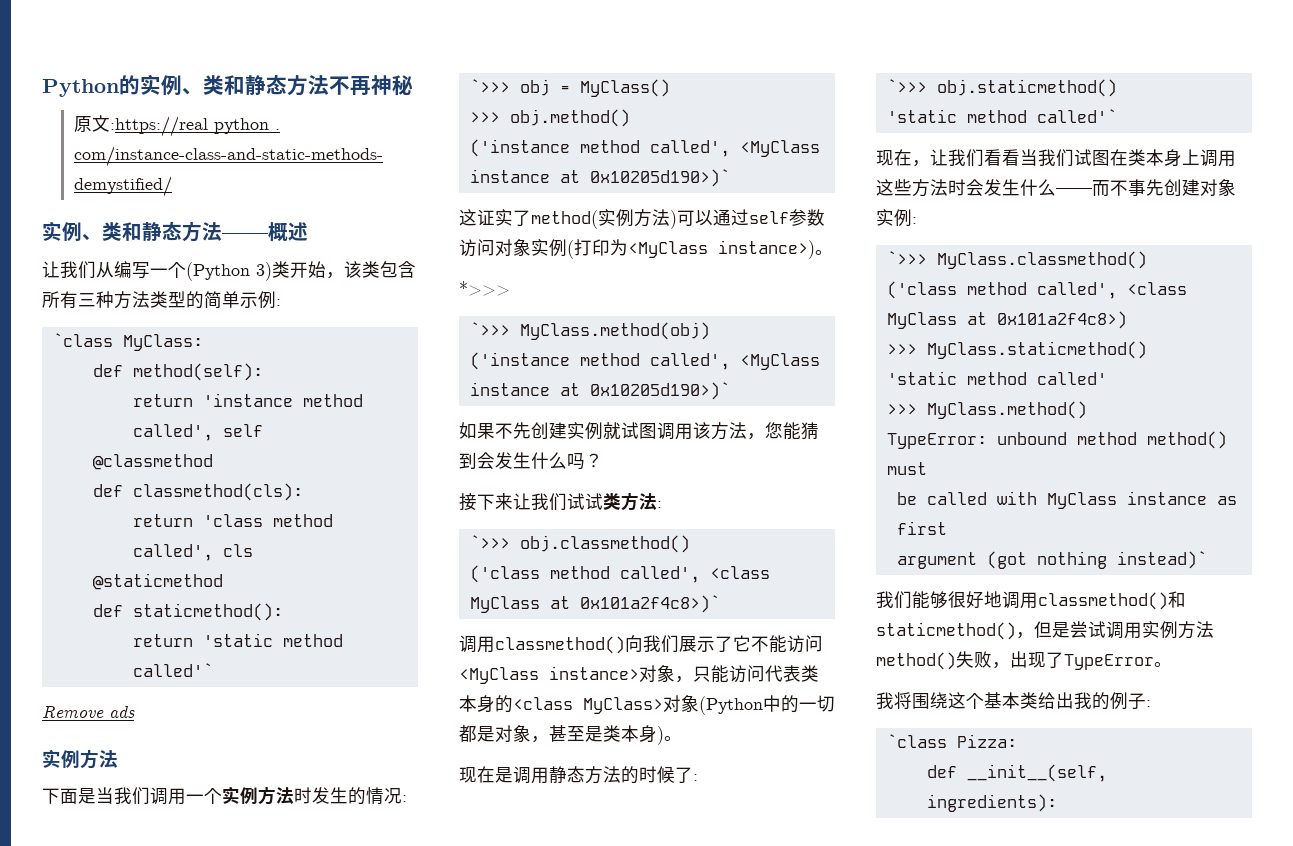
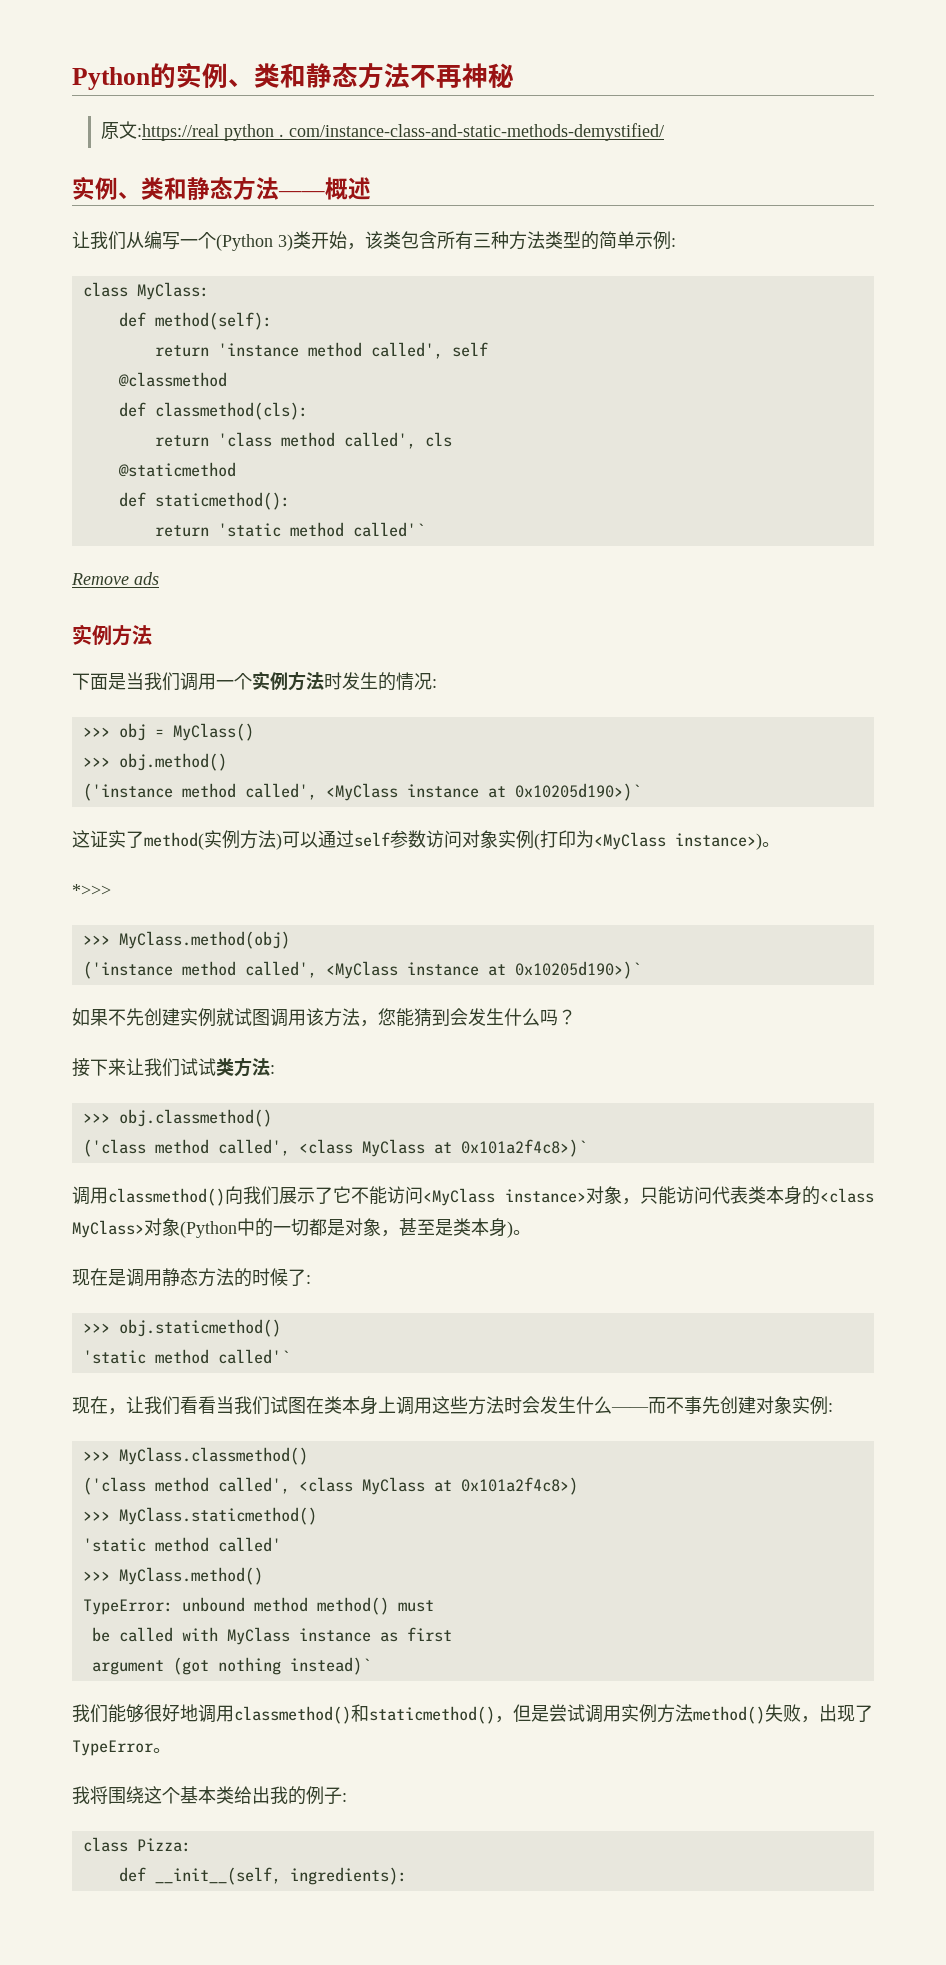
[52,333,113,347] `class -> [82,282,128,297] class
[469,79,510,93] `>>> -> [82,727,110,737] >>>
[469,322,510,336] `>>> -> [82,935,110,945] >>>
[469,535,510,549] `>>> -> [82,1113,110,1123] >>>
[886,79,927,93] `>>> -> [82,1323,110,1333] >>>
[886,251,927,265] `>>> -> [82,1451,110,1461] >>>
[886,734,947,748] `class -> [82,1837,128,1852] class

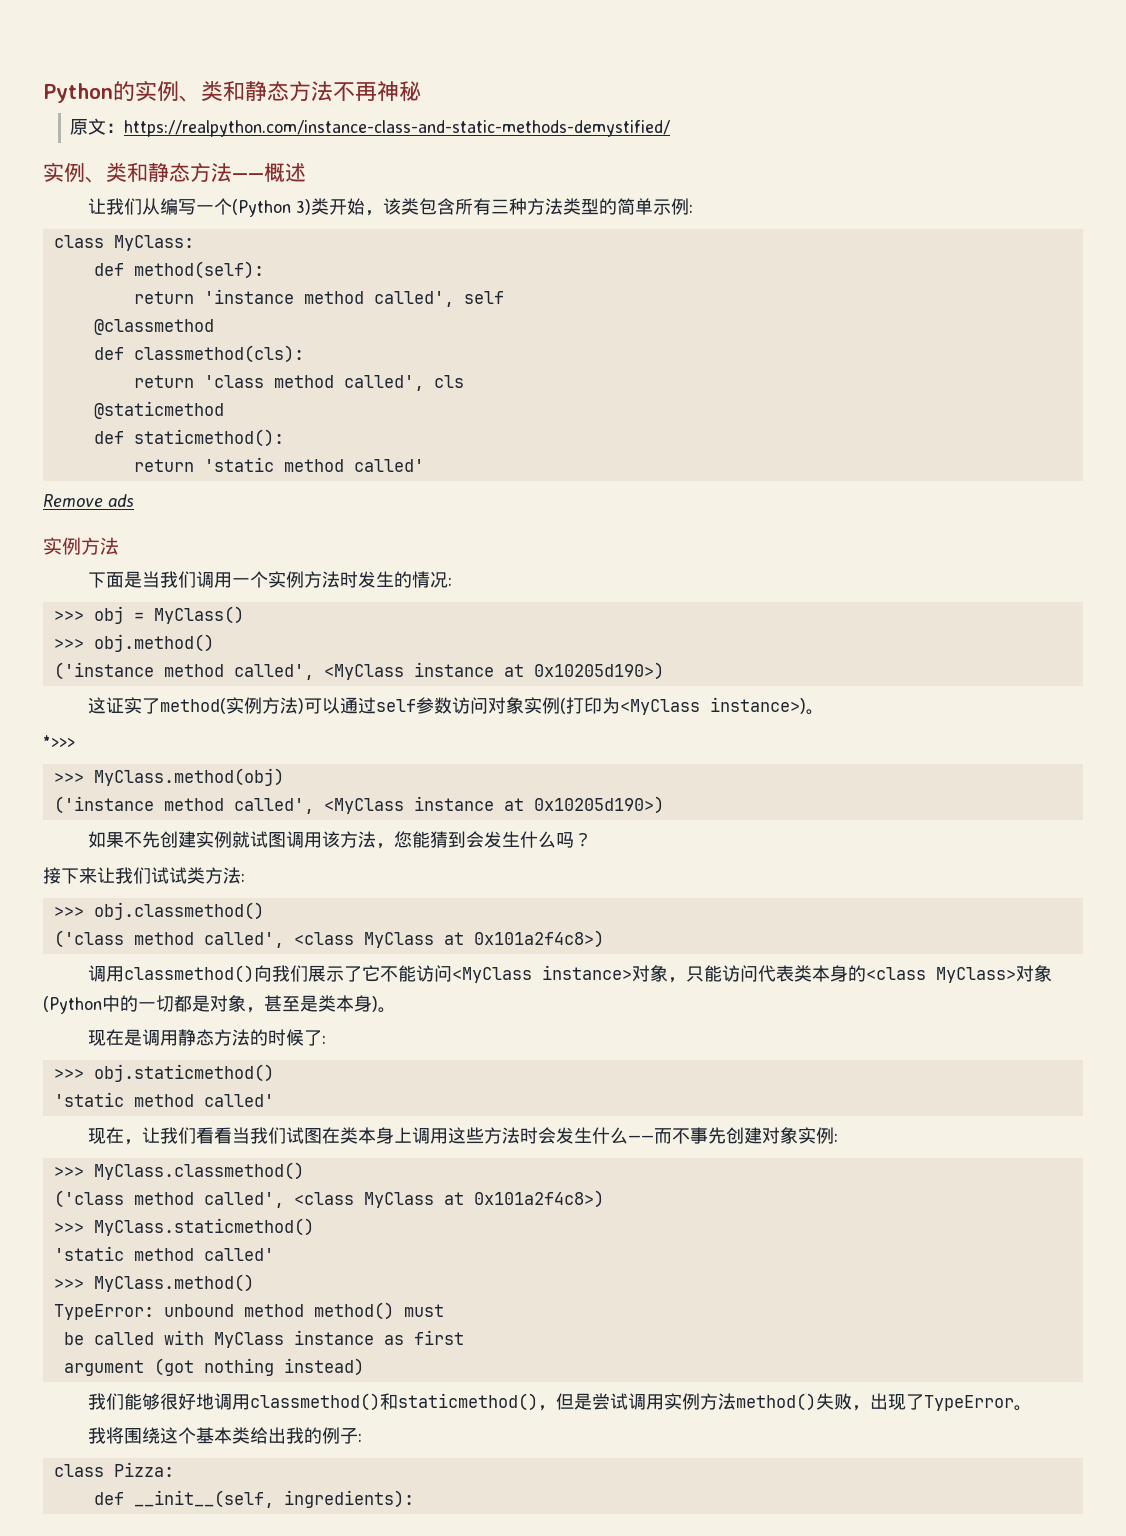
[136,123,664,141] :https://real python . com/instance-class-and-static-methods-demystified/ -> [106,120,671,137] ：https://realpython.com/instance-class-and-static-methods-demystified/
[352,522,425,537] called'` -> [353,459,424,472] called'
[514,783,641,801] 0x10205d190>)` -> [533,662,664,680] 0x10205d190>)
[514,961,641,979] 0x10205d190>)` -> [533,796,664,814] 0x10205d190>)
[460,1139,587,1157] 0x101a2f4c8>)` -> [473,930,604,948] 0x101a2f4c8>)
[217,1349,290,1364] called'` -> [203,1094,274,1107] called'
[289,1657,371,1675] instead)` -> [283,1358,364,1376] instead)

